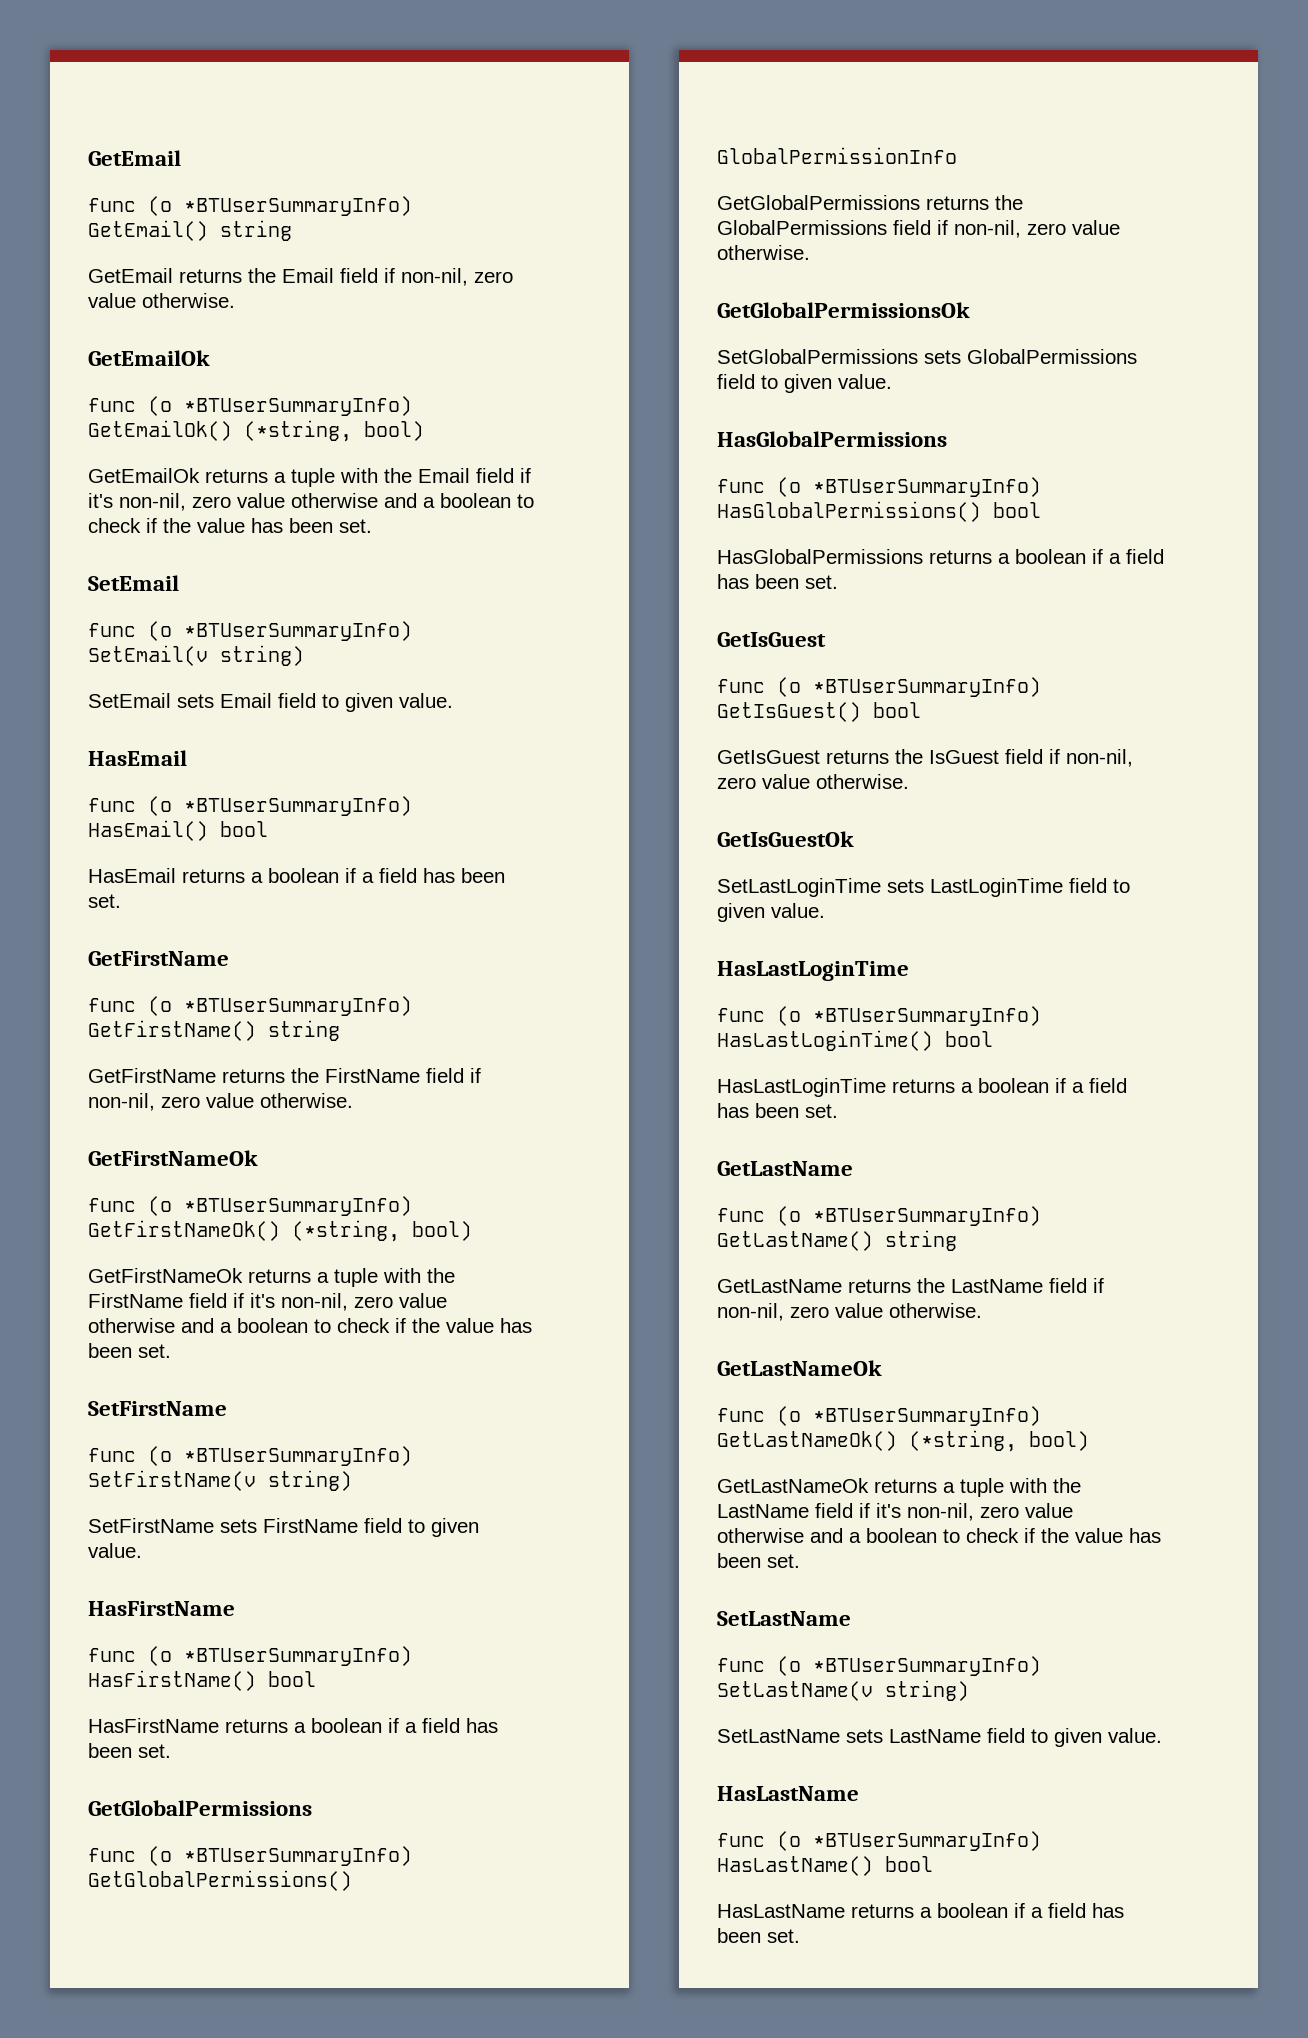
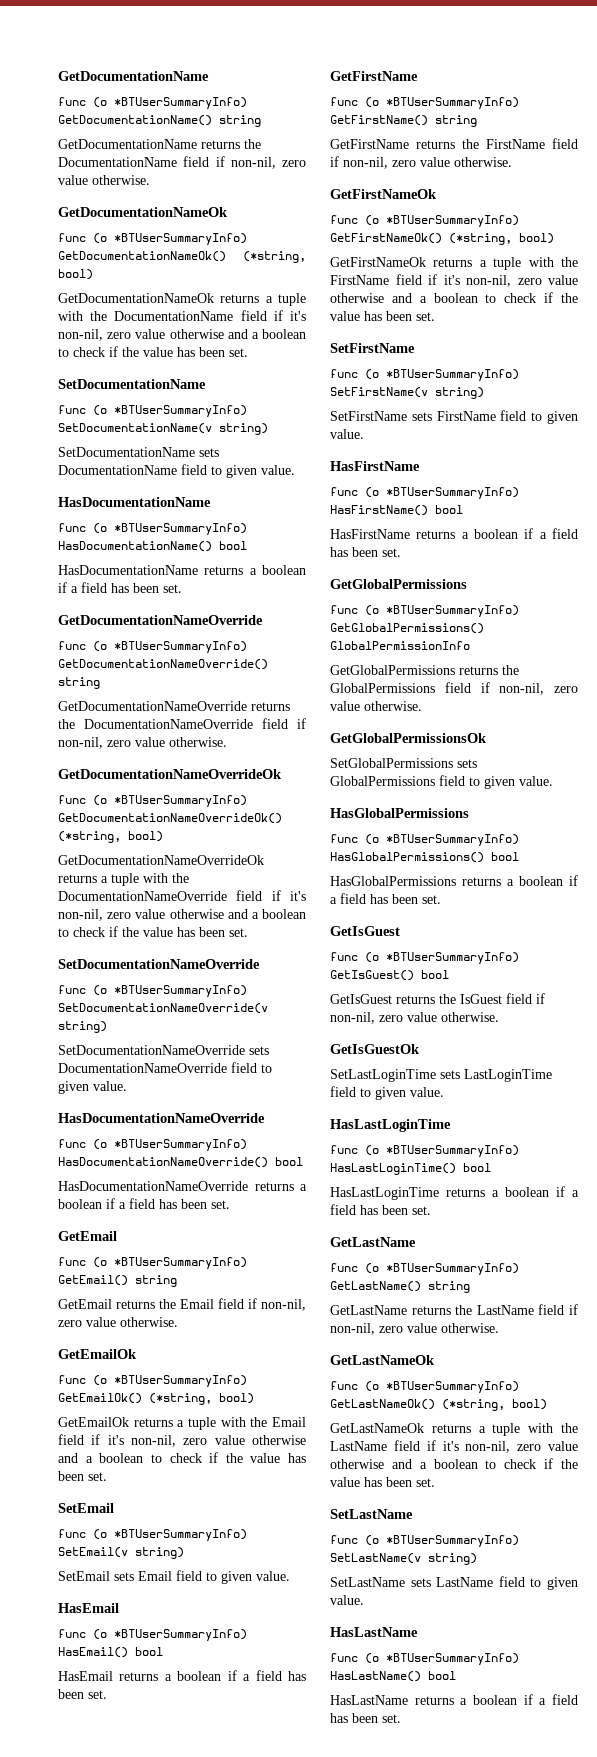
(88, 158) none -> [58,71,209,81] [58,97,247,109] [58,115,261,127] [58,139,261,149] [58,156,306,169] [58,175,150,185] [58,207,228,217] [58,233,247,245] [58,251,306,263] [58,269,93,280] [58,293,306,306] [58,310,306,321] [58,329,306,341] [58,346,248,357] [58,379,206,389] [58,405,247,417] [58,423,268,435] [58,447,219,457] [58,464,295,478] [58,497,211,507] [58,523,247,535] [58,541,247,552] [58,565,306,575] [58,582,182,593] [58,615,263,625] [58,641,247,653] [58,659,268,670] [58,677,100,689] [58,701,290,711] [58,718,306,729] [58,737,227,749] [58,769,282,779] [58,795,247,807] [58,813,282,824] [58,831,163,843] [58,855,264,865] [58,873,189,886] [58,890,306,901] [58,909,306,921] [58,926,248,937] [58,959,260,969] [58,985,247,997] [58,1003,268,1014] [58,1021,107,1033] [58,1045,269,1055] [58,1062,272,1073] [58,1081,127,1094] [58,1113,265,1123] [58,1139,247,1151] [58,1157,303,1168] [58,1181,307,1191] [58,1198,230,1209] GetDocumentationName // func (o *BTUserSummaryInfo) GetDocumentationName() string // GetDocumentationName returns the DocumentationName field if non-nil, zero value otherwise. // GetDocumentationNameOk // func (o *BTUserSummaryInfo) GetDocumentationNameOk() (*string, bool) // GetDocumentationNameOk returns a tuple with the DocumentationName field if it's non-nil, zero value otherwise and a boolean to check if the value has been set. // SetDocumentationName // func (o *BTUserSummaryInfo) SetDocumentationName(v string) // SetDocumentationName sets DocumentationName field to given value. // HasDocumentationName // func (o *BTUserSummaryInfo) HasDocumentationName() bool // HasDocumentationName returns a boolean if a field has been set. // GetDocumentationNameOverride // func (o *BTUserSummaryInfo) GetDocumentationNameOverride() string // GetDocumentationNameOverride returns the DocumentationNameOverride field if non-nil, zero value otherwise. // GetDocumentationNameOverrideOk // func (o *BTUserSummaryInfo) GetDocumentationNameOverrideOk() (*string, bool) // GetDocumentationNameOverrideOk returns a tuple with the DocumentationNameOverride field if it's non-nil, zero value otherwise and a boolean to check if the value has been set. // SetDocumentationNameOverride // func (o *BTUserSummaryInfo) SetDocumentationNameOverride(v string) // SetDocumentationNameOverride sets DocumentationNameOverride field to given value. // HasDocumentationNameOverride // func (o *BTUserSummaryInfo) HasDocumentationNameOverride() bool // HasDocumentationNameOverride returns a boolean if a field has been set. //

